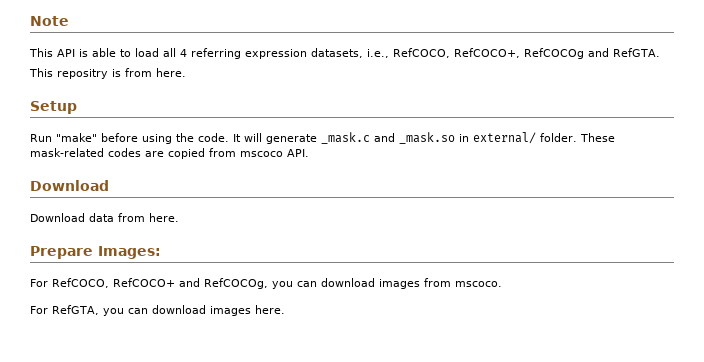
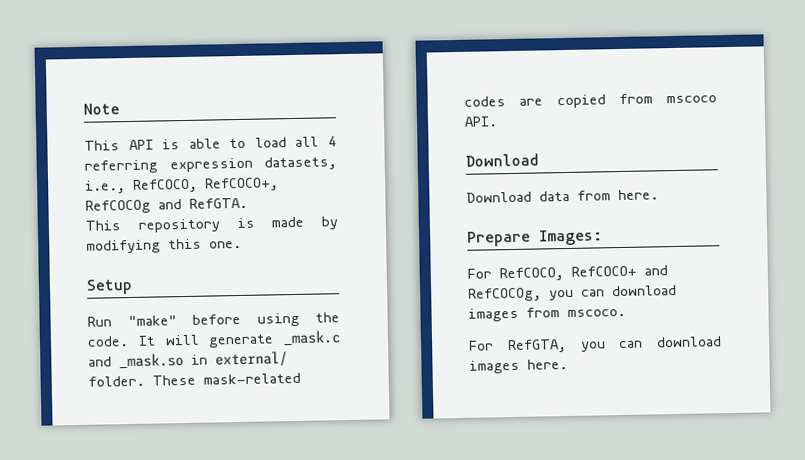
[57,68,186,79] repositry is from here. -> [137,216,338,233] [86,238,242,254] repository is made by modifying this one.

